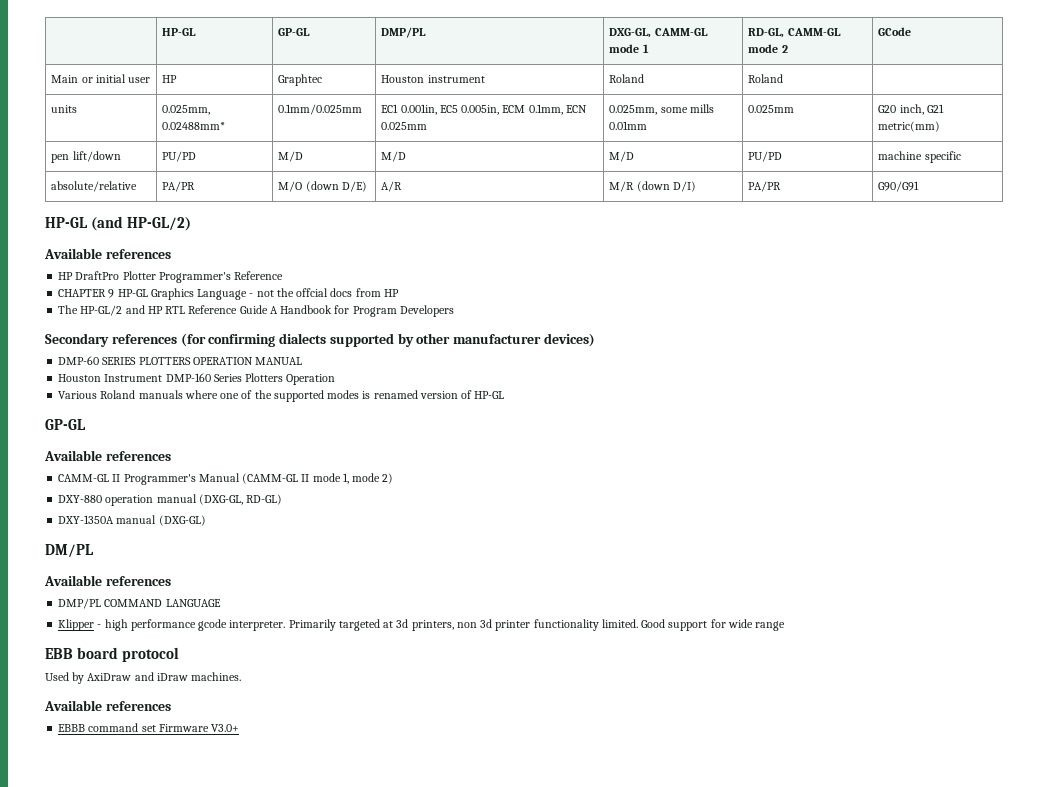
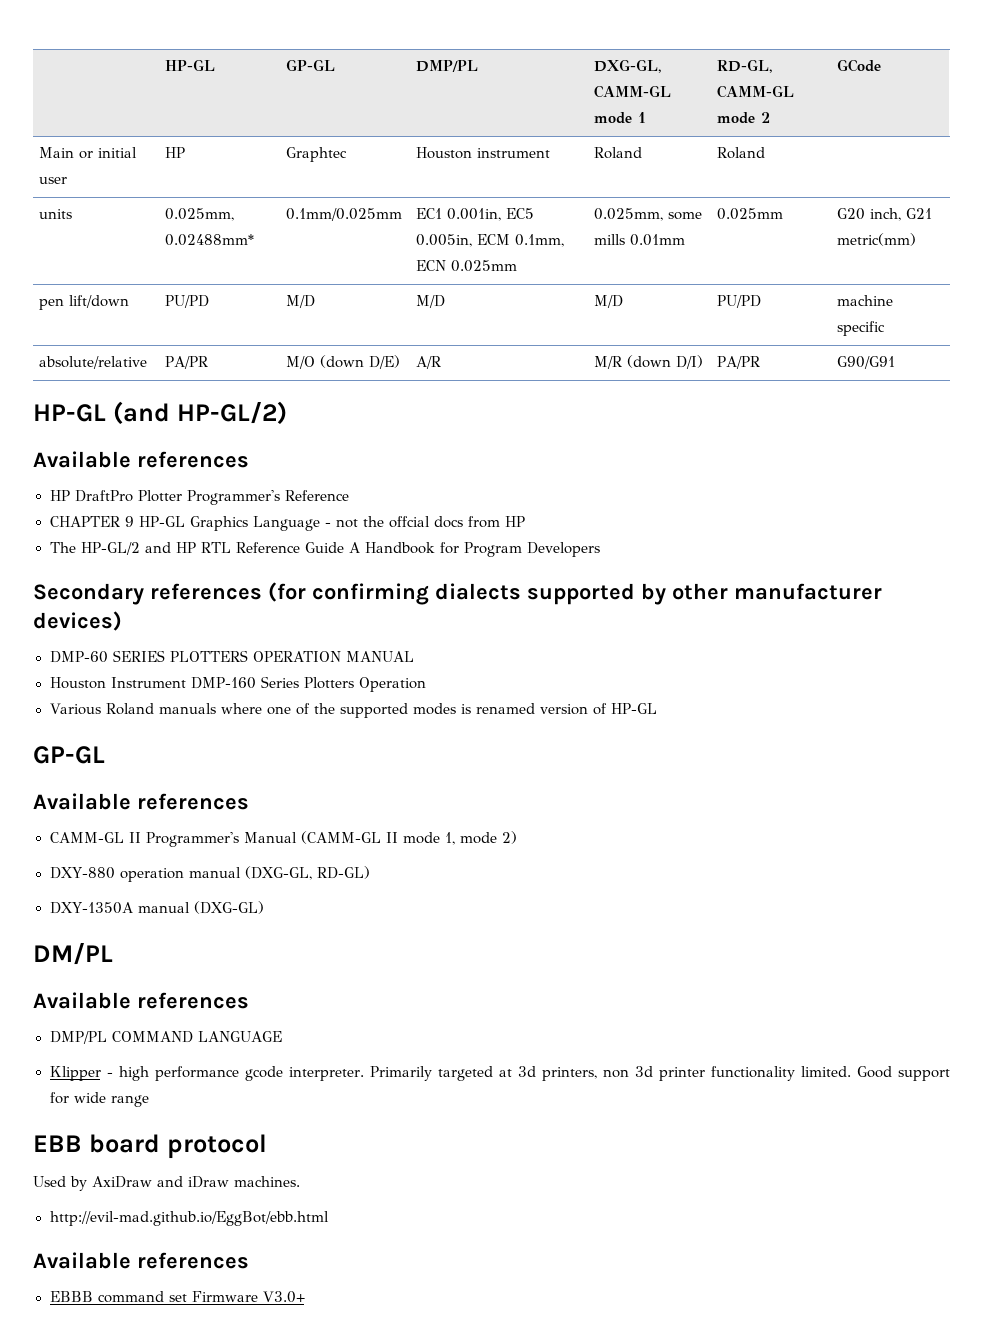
(242, 676) none -> [49,1211,329,1226] // http://evil-mad.github.io/EggBot/ebb.html

